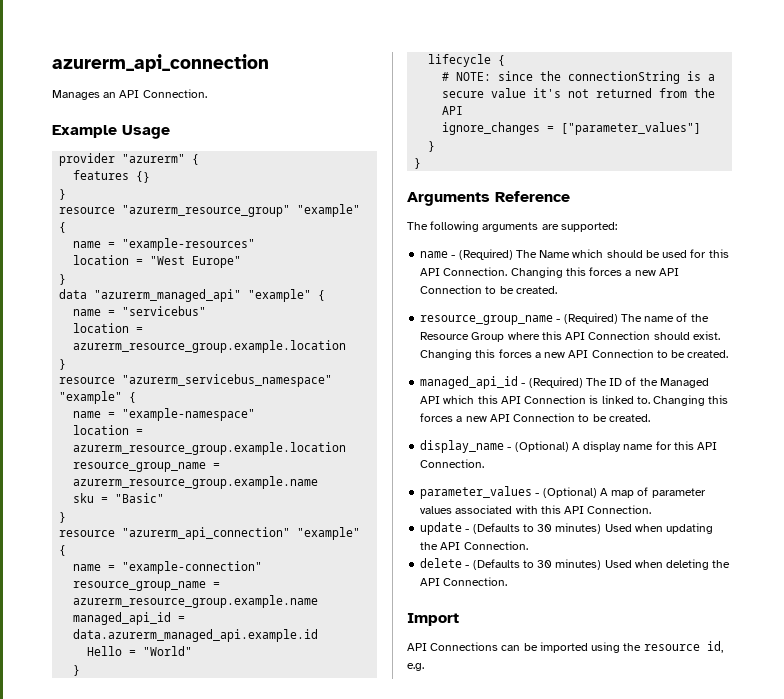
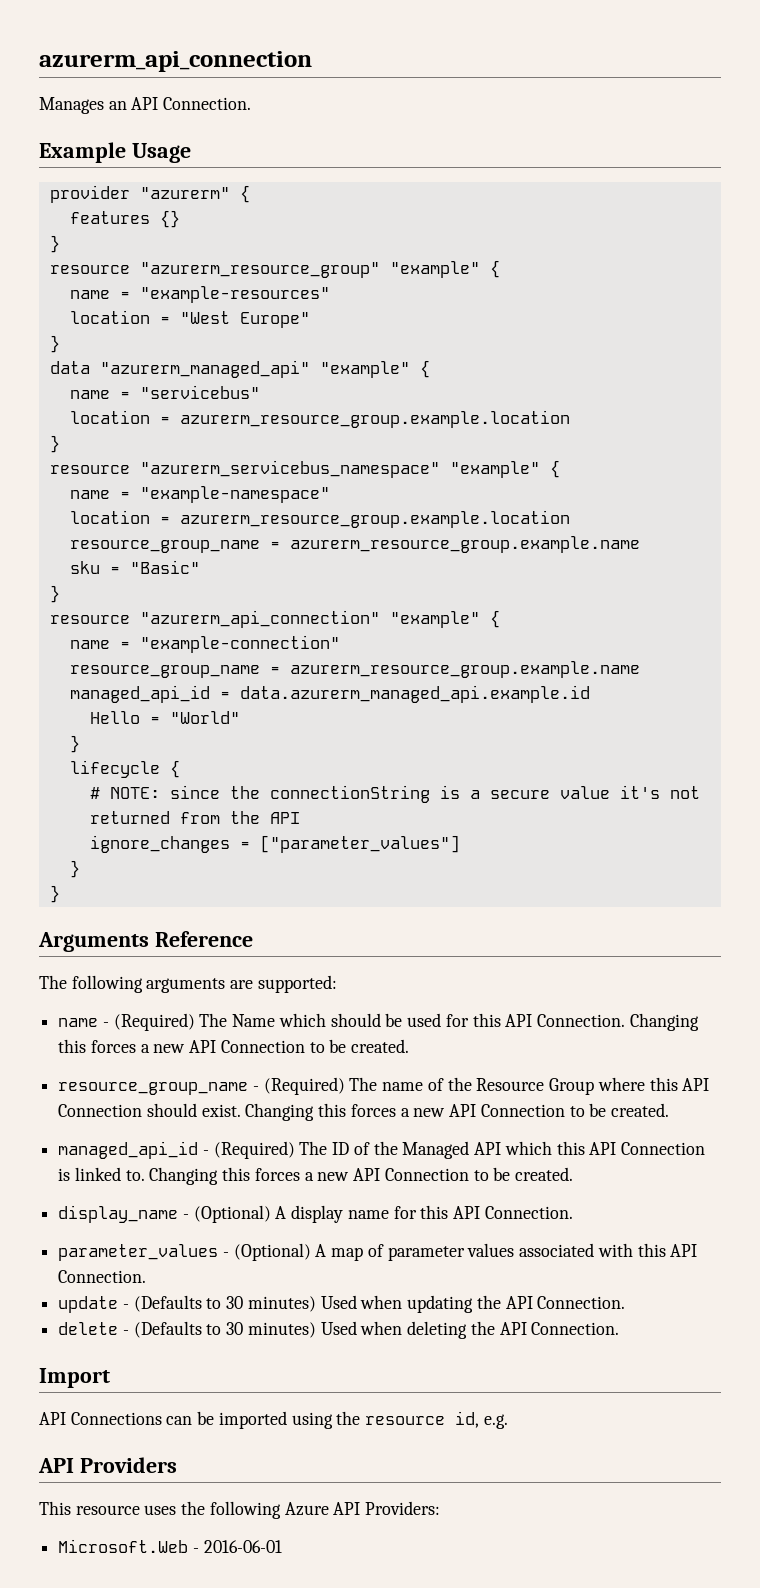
(424, 667) none -> [38,1457,177,1473] [39,1501,441,1519] [58,1539,282,1553] // API Providers // This resource uses the following Azure API Providers: // Microsoft.Web - 2016-06-01

